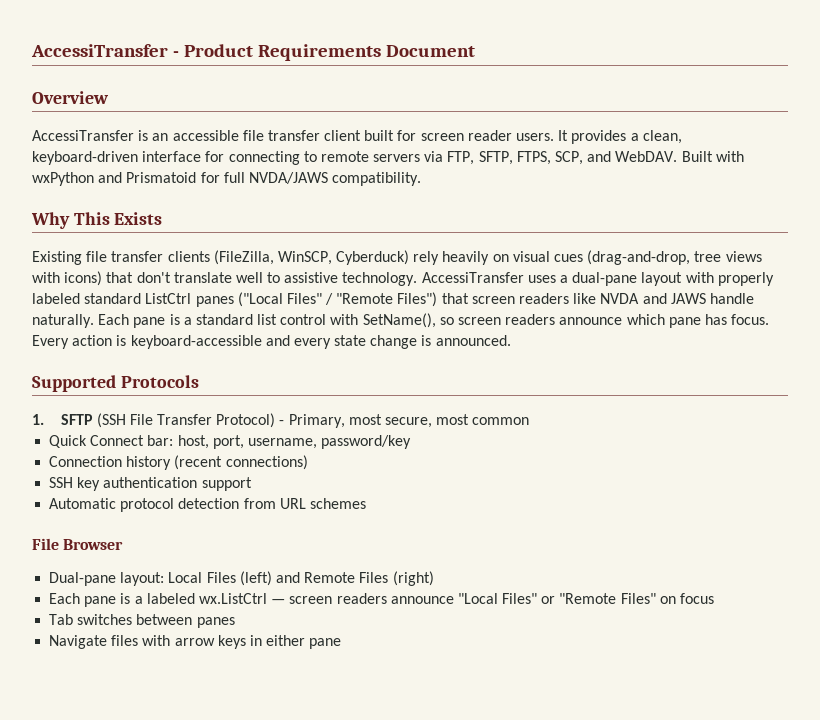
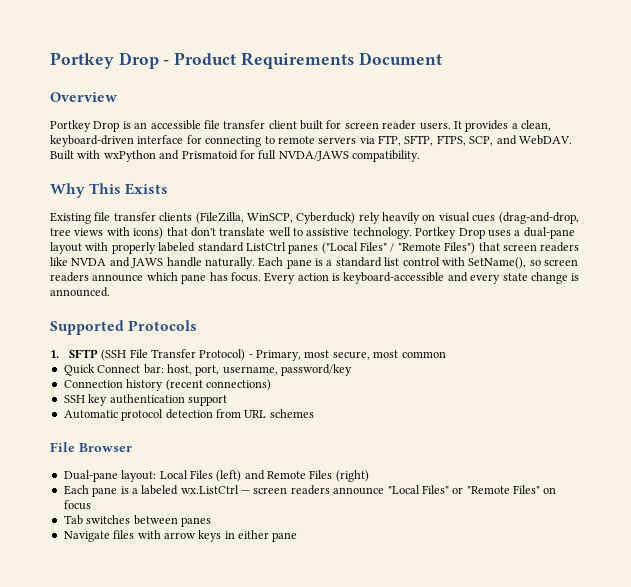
[31,44,168,57] AccessiTransfer -> [50,52,159,69] Portkey Drop
[32,130,134,141] AccessiTransfer -> [50,120,120,132] Portkey Drop
[421,272,524,283] AccessiTransfer -> [415,227,485,239] Portkey Drop

